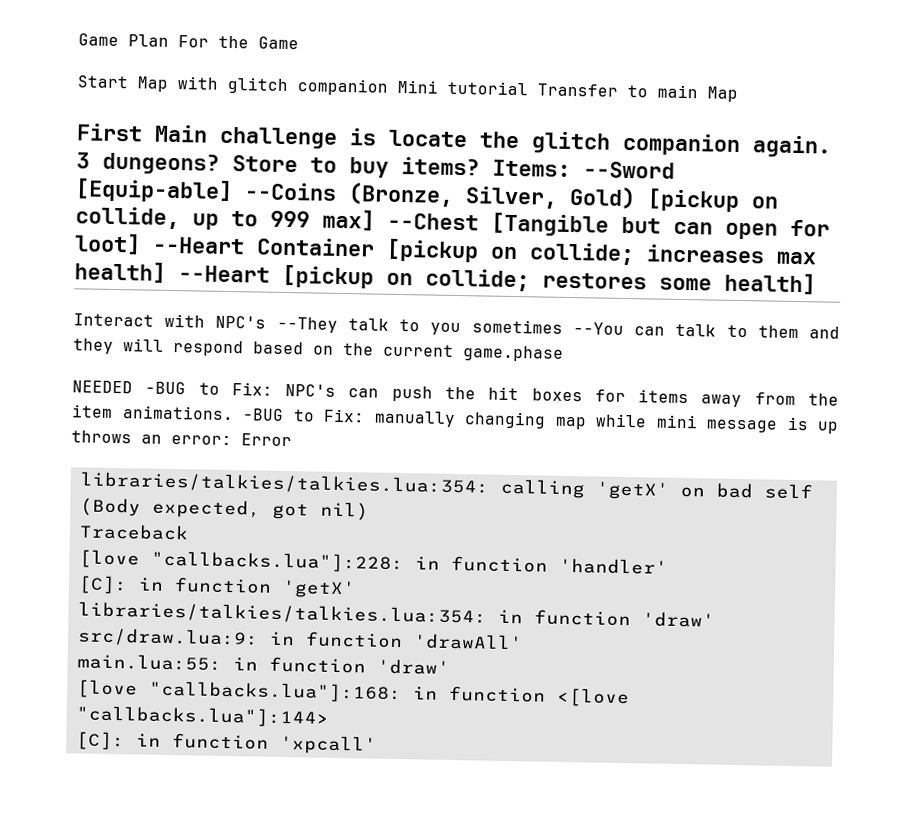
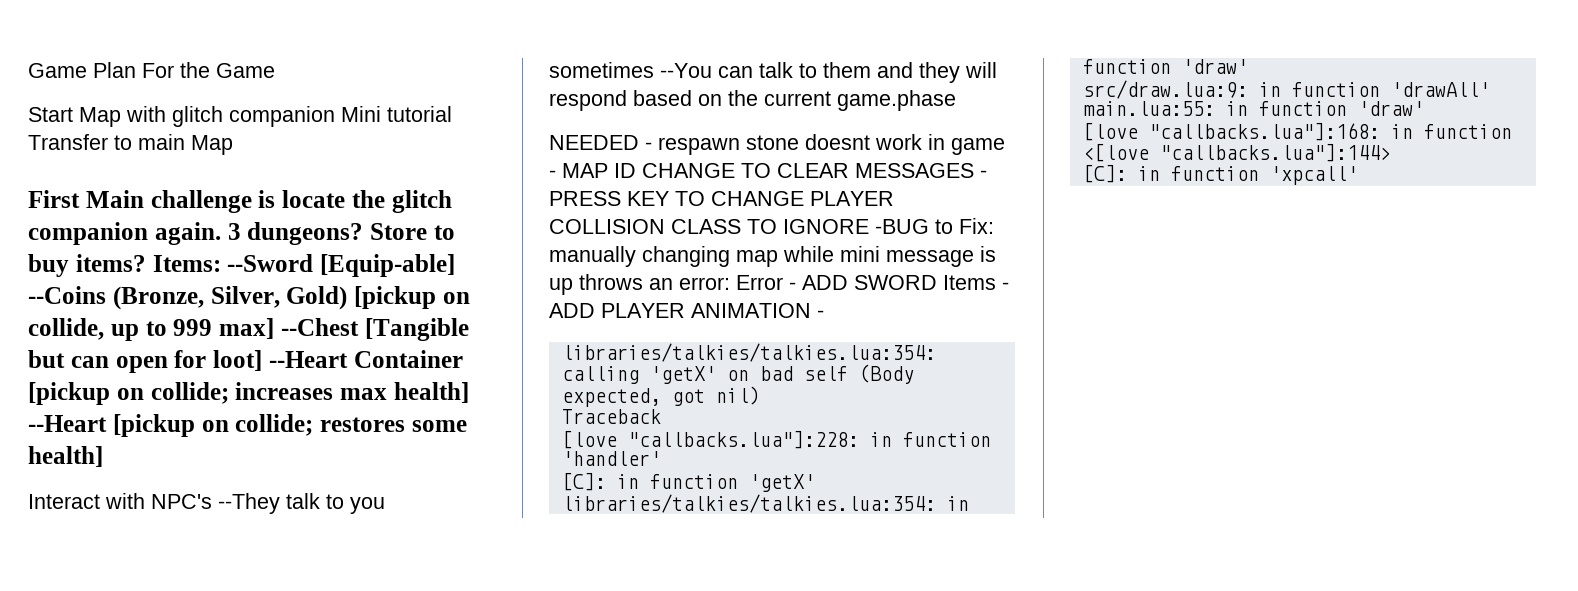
[145,381,840,408] [71,404,234,421] -BUG to Fix: NPC's can push the hit boxes for items away from the item animations. -> [645,134,1005,155] [549,163,987,178] [549,191,894,206] [549,219,869,234] - respawn stone doesnt work in game - MAP ID CHANGE TO CLEAR MESSAGES - PRESS KEY TO CHANGE PLAYER COLLISION CLASS TO IGNORE
(292, 440) none -> [789,275,1009,290] [549,303,824,318] - ADD SWORD Items - ADD PLAYER ANIMATION -

